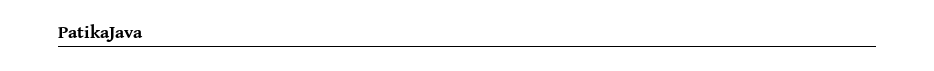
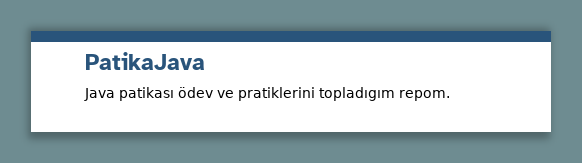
(143, 33) none -> [84,87,450,101] // Java patikası ödev ve pratiklerini topladıgım repom.

